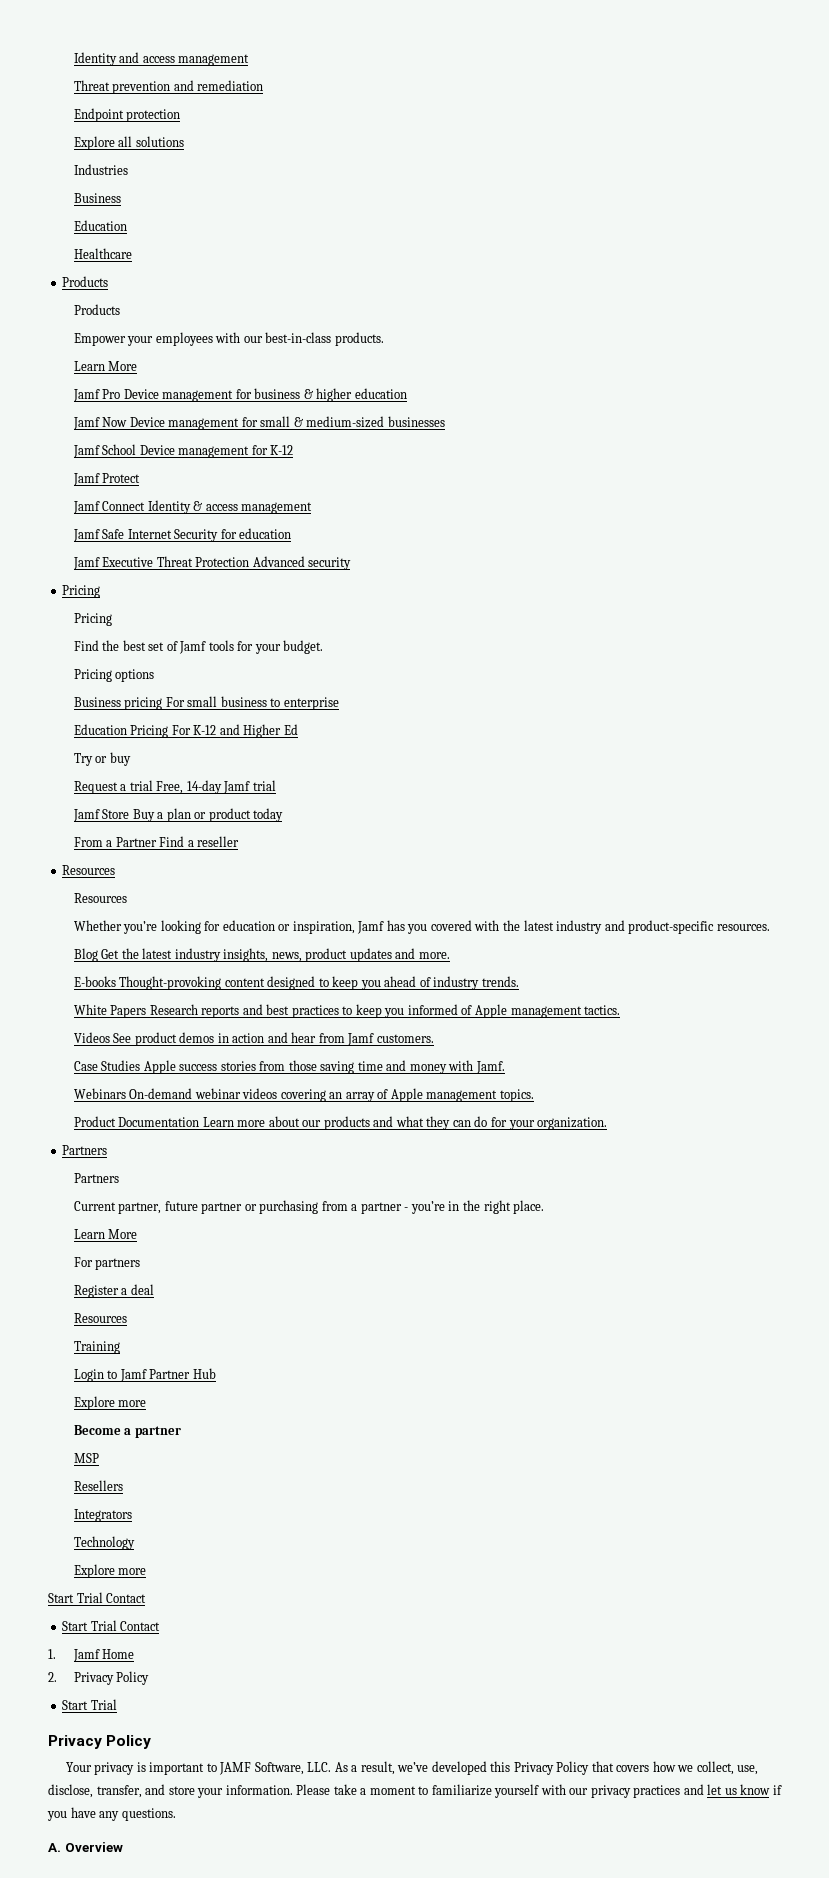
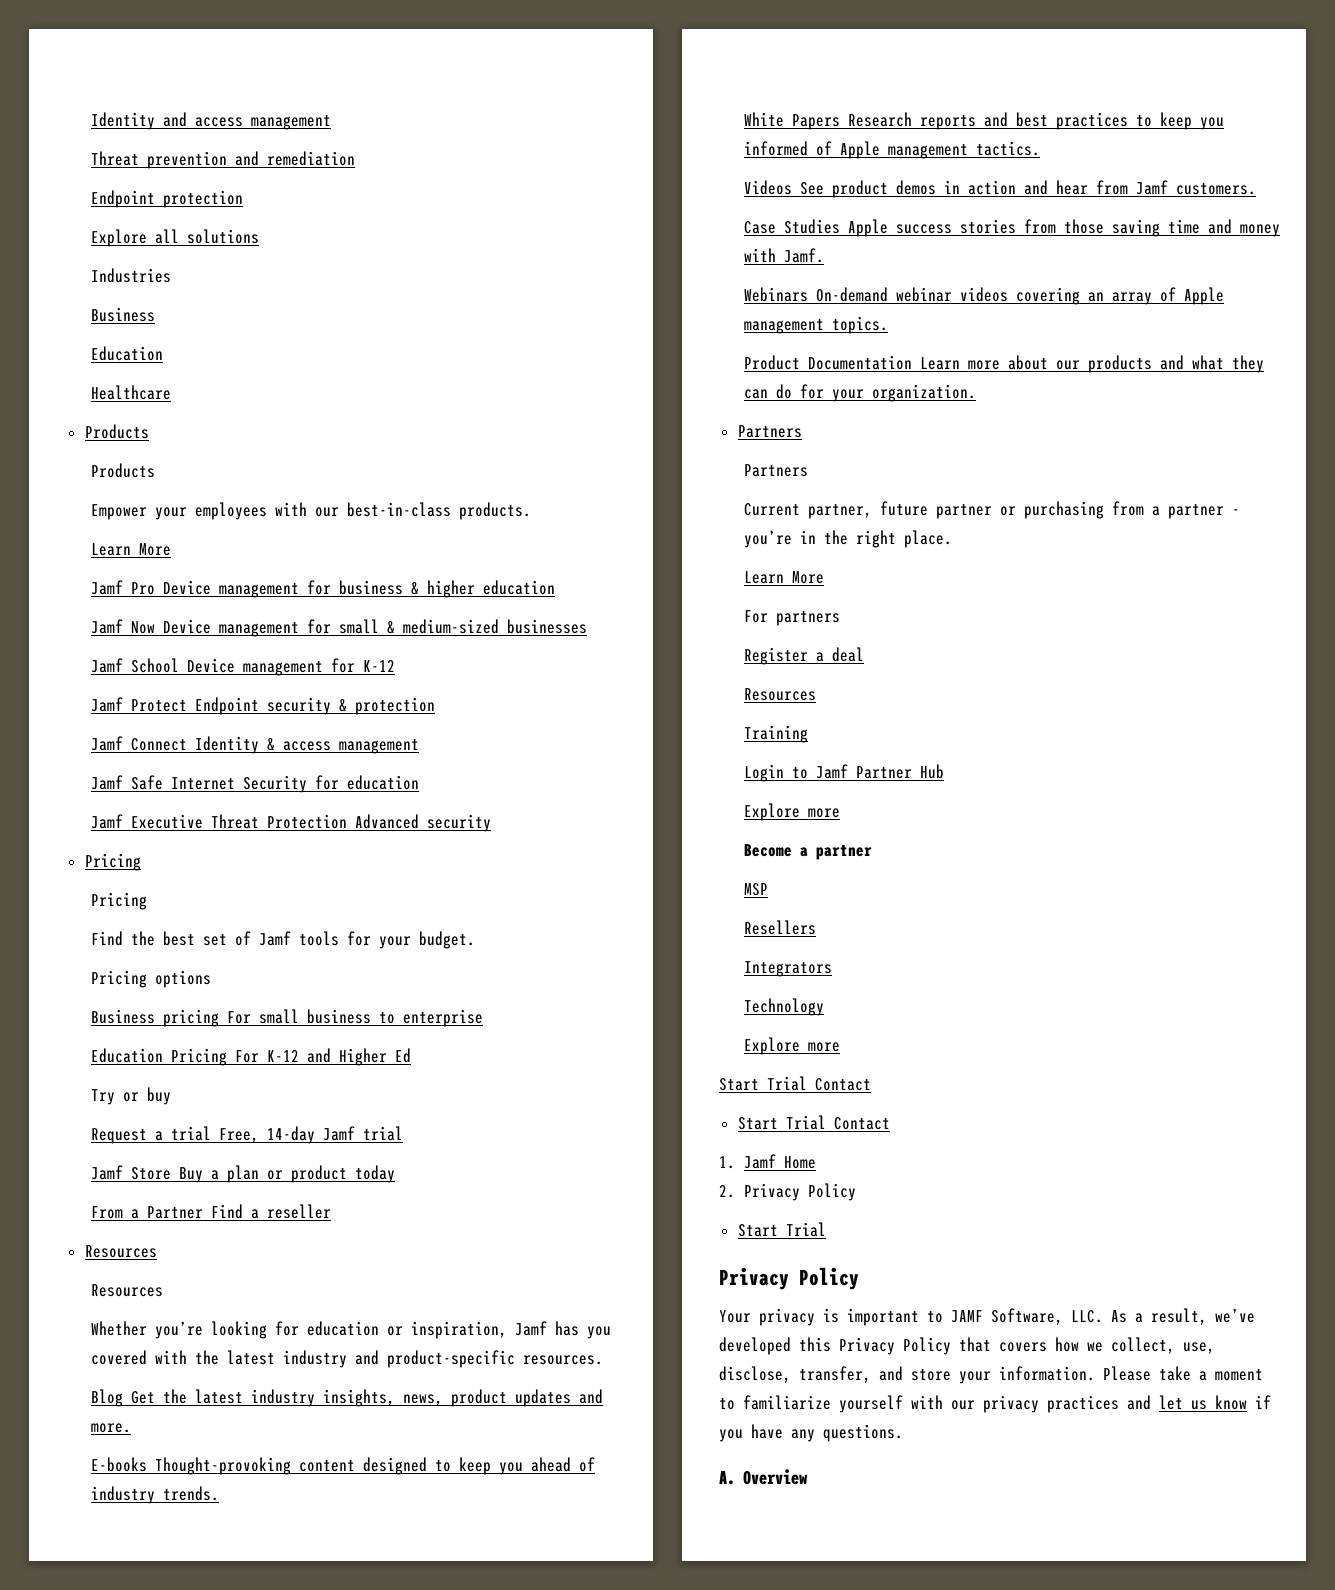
(141, 478) none -> [194,697,435,715] Endpoint security & protection

